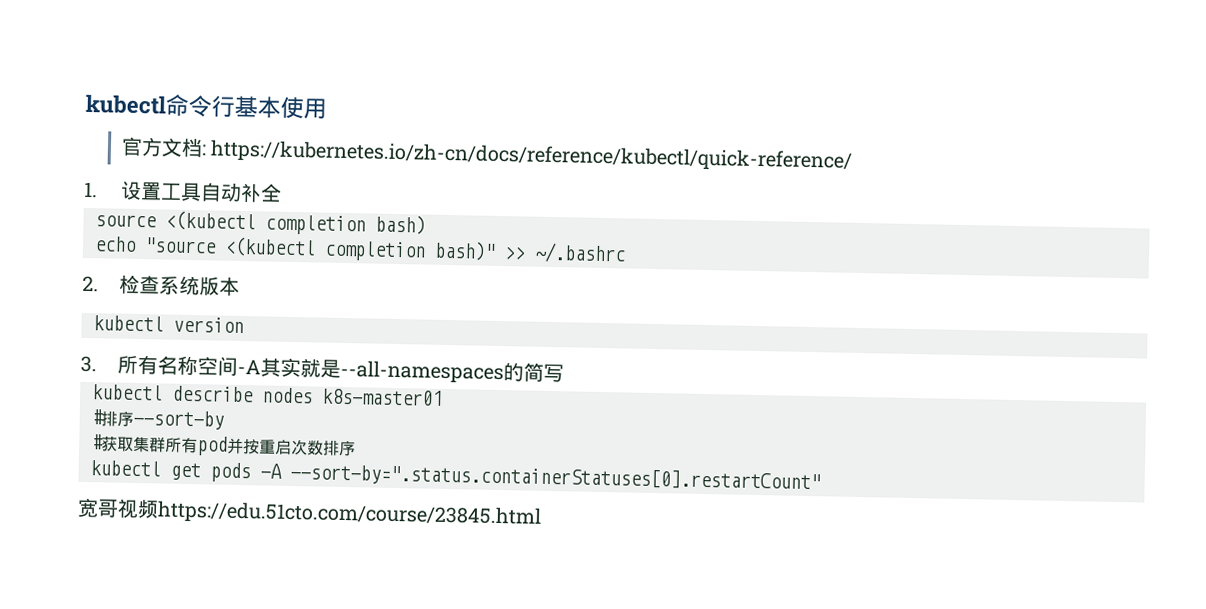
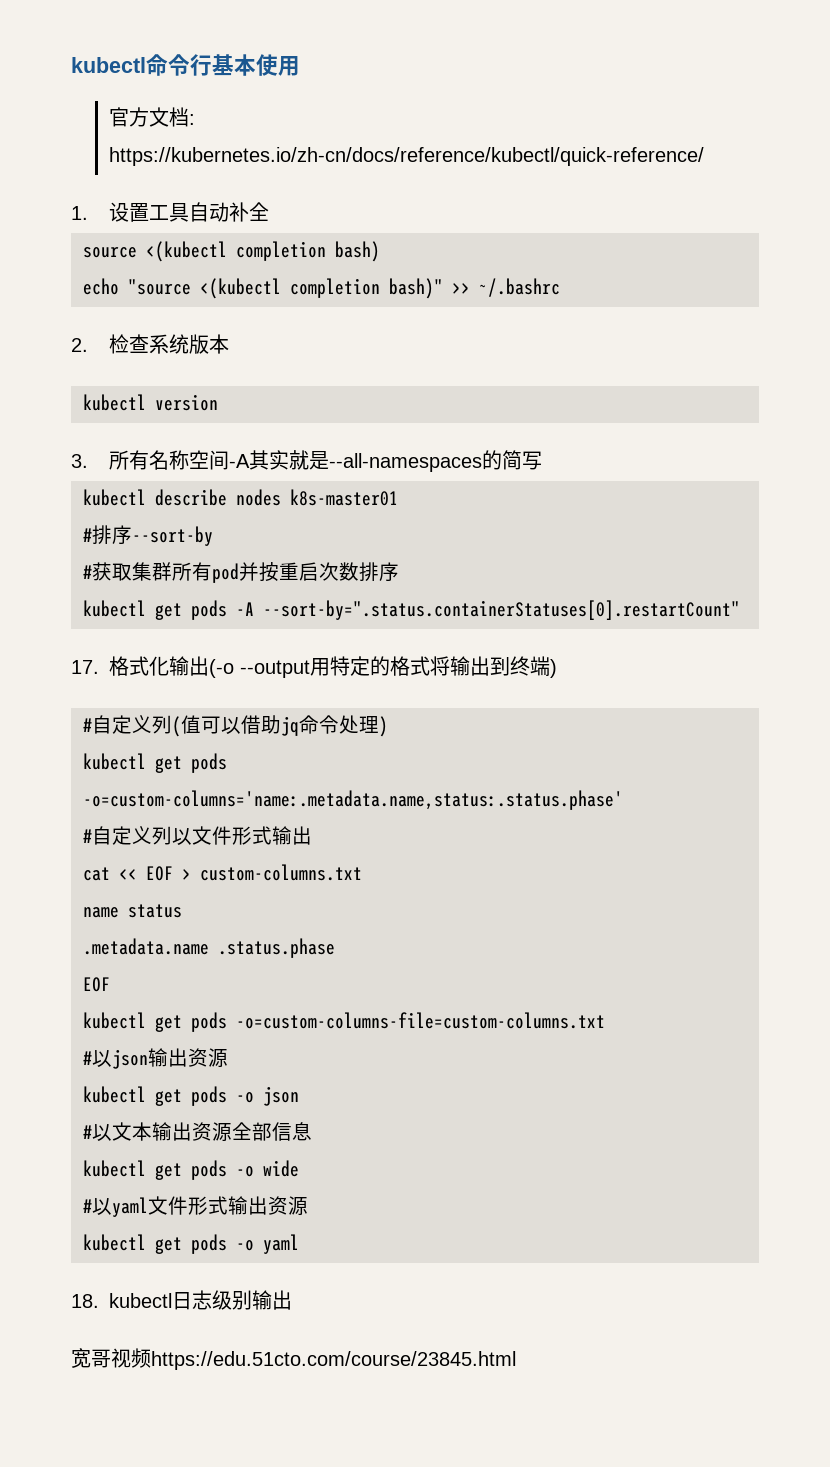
(821, 477) none -> [71,656,558,678] [83,715,388,737] [83,753,227,773] [83,790,623,810] [83,826,312,845] [83,864,362,881] [83,904,182,918] [83,938,335,958] [83,977,110,992] [83,1012,605,1032] [83,1048,228,1069] [83,1086,299,1106] [83,1122,312,1142] [83,1160,299,1180] [83,1196,308,1217] [83,1234,299,1254] [71,1290,293,1310] // 17.格式化输出(-o --output用特定的格式将输出到终端) // #自定义列(值可以借助jq命令处理) // kubectl get pods -o=custom-columns='name:.metadata.name,status:.status.phase' // #自定义列以文件形式输出 // cat << EOF > custom-columns.txt // name status // .metadata.name .status.phase // EOF // kubectl get pods -o=custom-columns-file=custom-columns.txt // #以json输出资源 // kubectl get pods -o json // #以文本输出资源全部信息 // kubectl get pods -o wide // #以yaml文件形式输出资源 // kubectl get pods -o yaml // 18. kubectl日志级别输出

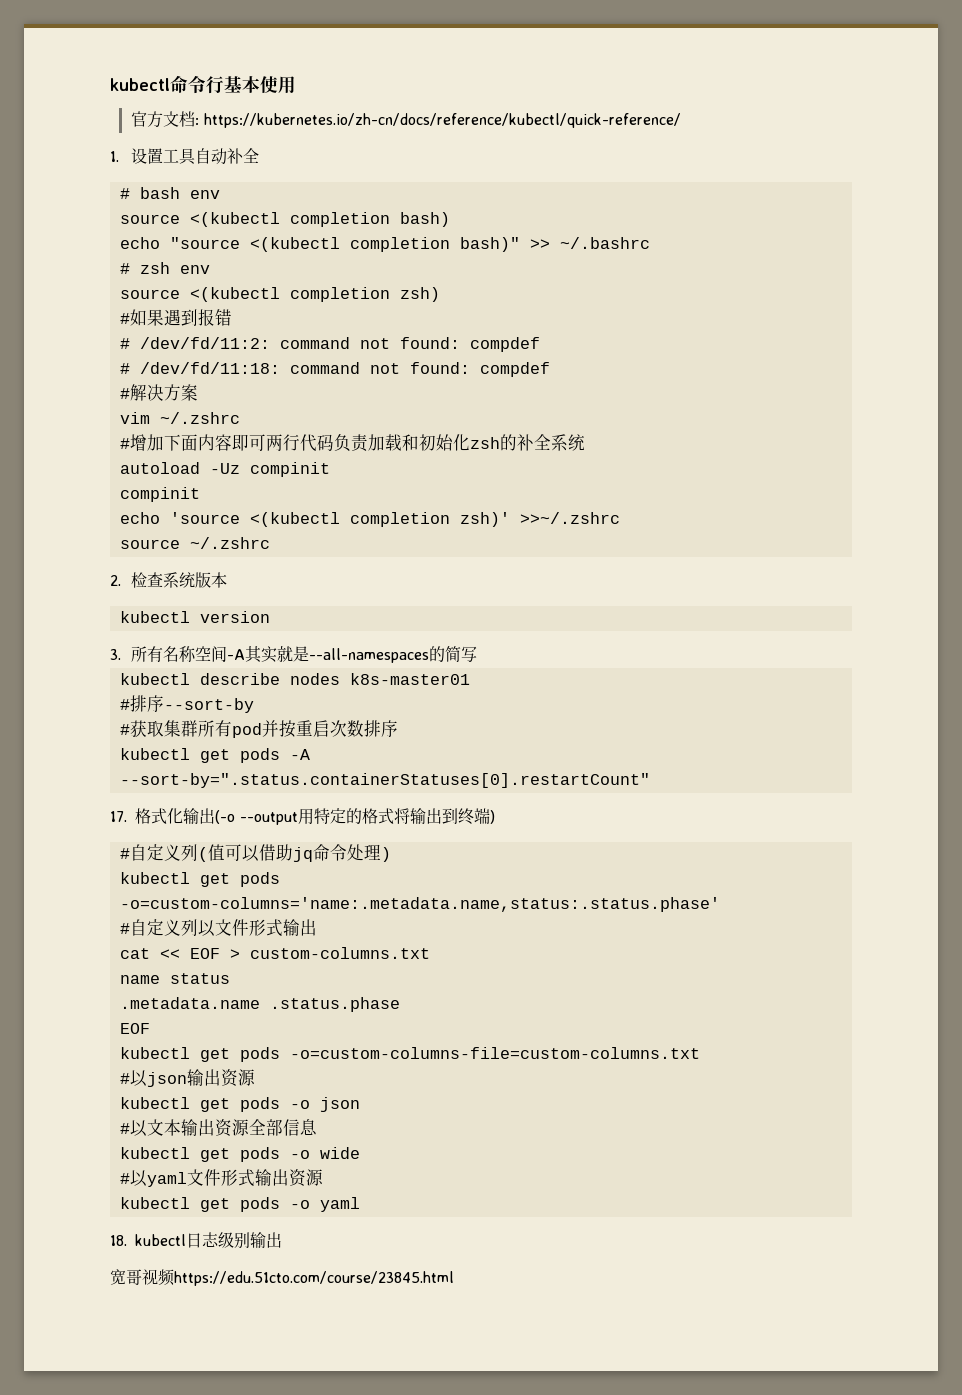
(270, 211) none -> [119,187,220,199] // # bash env
(560, 287) none -> [119,262,210,274] [119,287,440,302] [119,309,232,326] [119,337,540,352] [119,362,550,377] [119,384,198,401] [119,412,240,424] [119,434,585,452] [119,462,330,477] [119,487,200,502] [119,512,620,527] [119,537,270,549] // # zsh env // source <(kubectl completion zsh) // #如果遇到报错 // # /dev/fd/11:2: command not found: compdef // # /dev/fd/11:18: command not found: compdef // #解决方案 // vim ~/.zshrc // #增加下面内容即可两行代码负责加载和初始化zsh的补全系统 // autoload -Uz compinit // compinit // echo 'source <(kubectl completion zsh)' >>~/.zshrc // source ~/.zshrc

